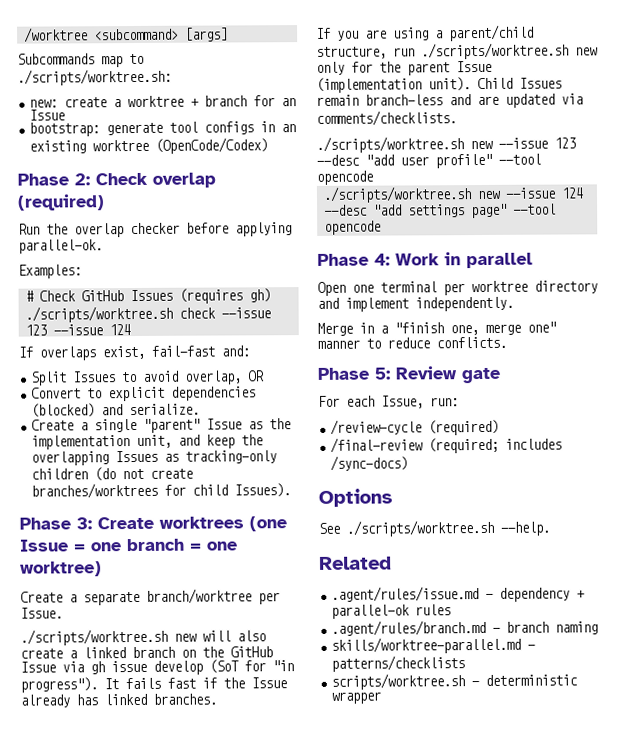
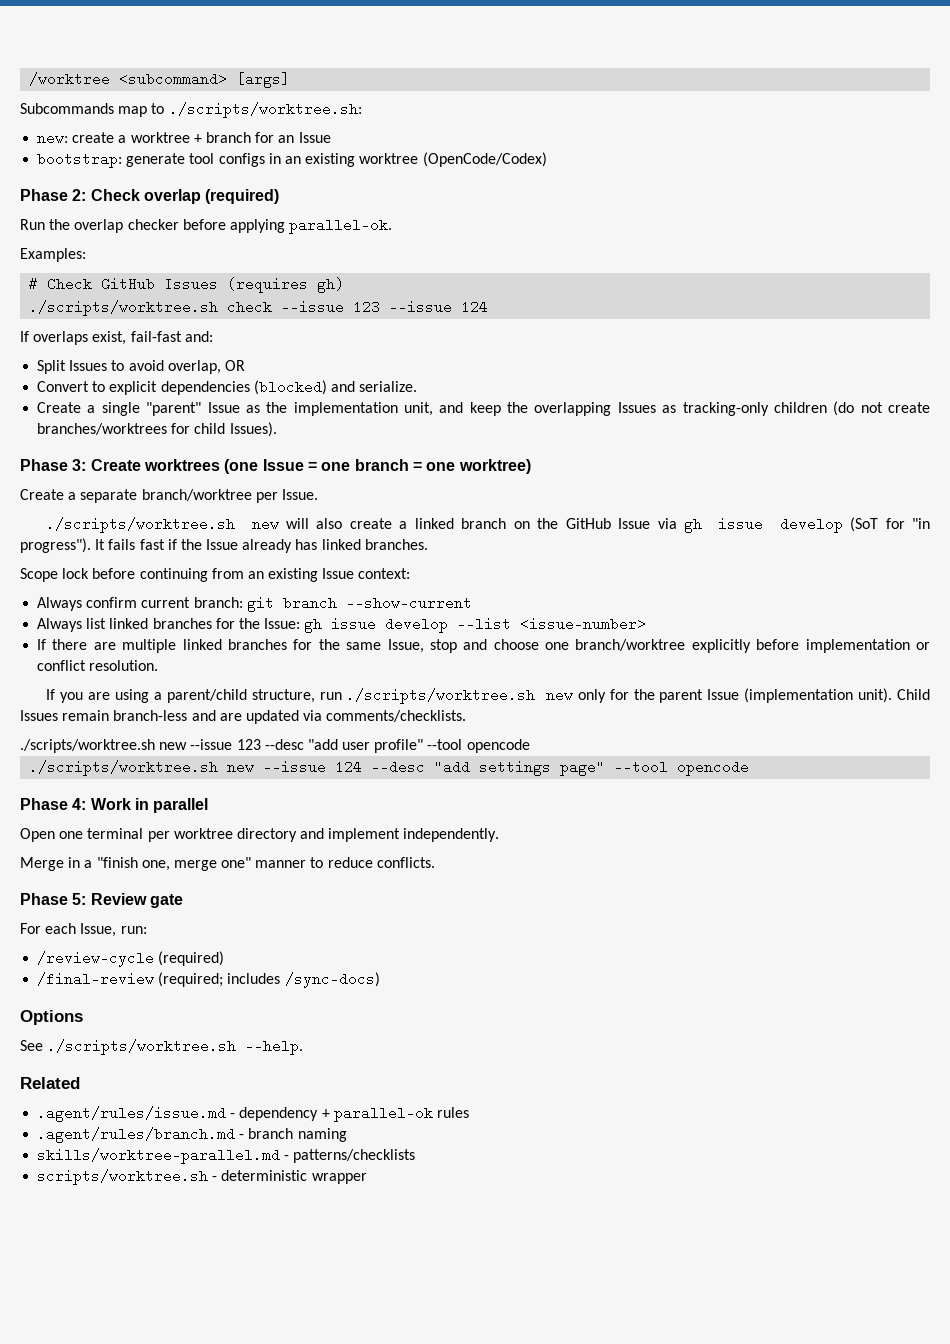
(217, 699) none -> [20,568,411,582] [37,596,472,612] [37,617,647,633] [37,639,930,653] [37,660,159,671] // Scope lock before continuing from an existing Issue context: // Always confirm current branch: git branch --show-current // Always list linked branches for the Issue: gh issue develop --list <issue-number> // If there are multiple linked branches for the same Issue, stop and choose one branch/worktree explicitly before implementation or conflict resolution.

